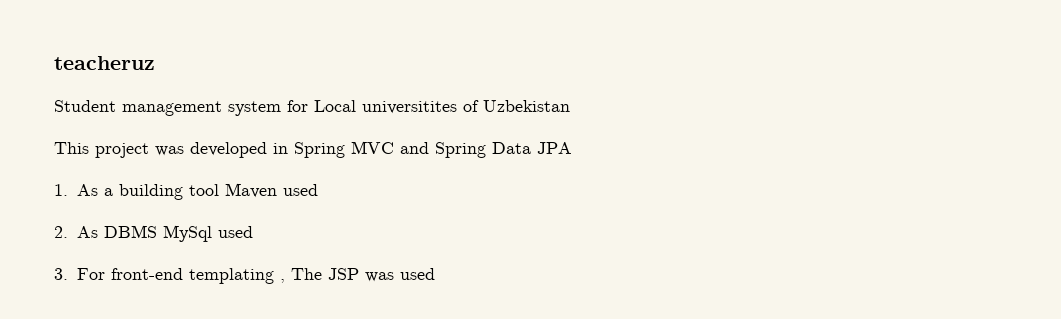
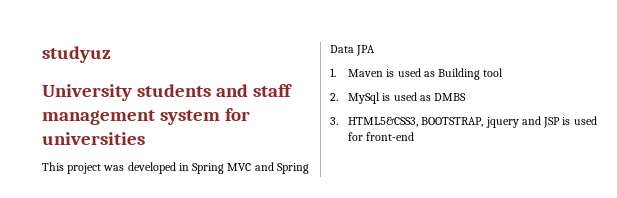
[54,56,155,70] [54,100,570,116] teacheruz // Student management system for Local universitites of Uzbekistan -> [42,46,111,63] [42,84,292,101] [42,108,250,125] [42,132,145,145] studyuz // University students and staff management system for universities
[76,184,183,200] As a building -> [348,68,481,80] Maven is used as Building
[224,183,318,198] Maven used -> (504, 72) none
[76,225,253,242] As DBMS MySql used -> [348,92,467,104] MySql is used as DMBS
[76,268,435,284] For front-end templating , The JSP was used -> [348,116,597,128] [348,132,415,141] HTML5&CSS3, BOOTSTRAP, jquery and JSP is used for front-end

